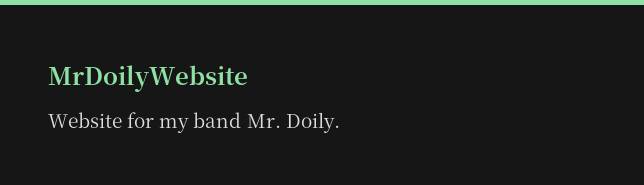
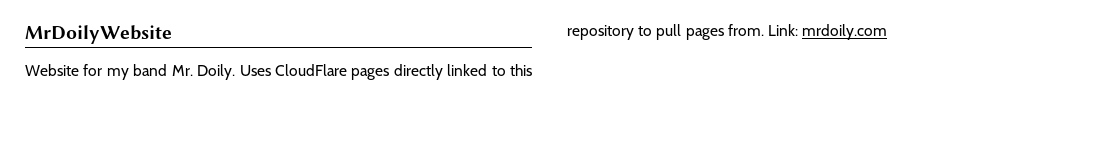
(340, 122) none -> [239,64,532,80] [567,24,888,40] Uses CloudFlare pages directly linked to this repository to pull pages from. Link: mrdoily.com

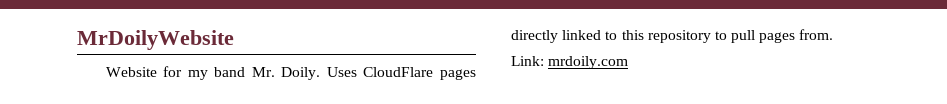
(764, 30) none -> (834, 34) //

